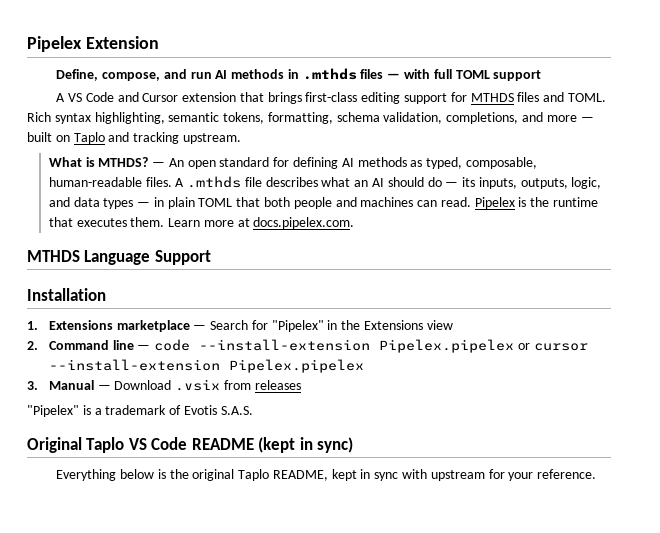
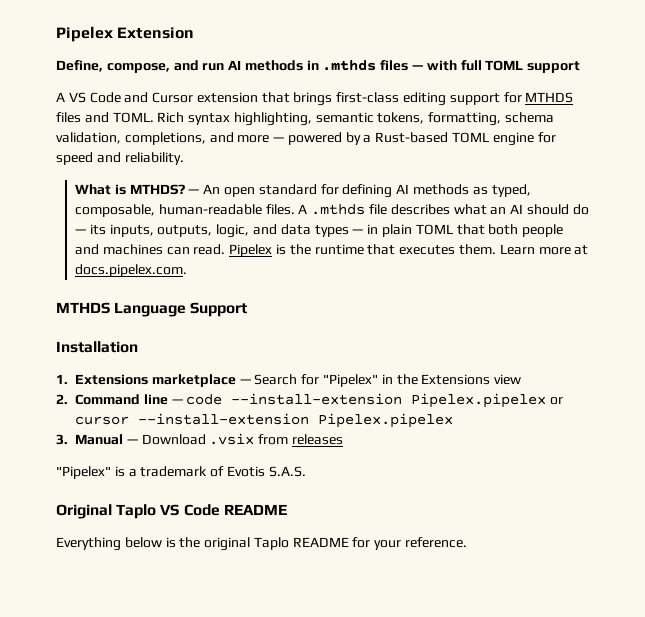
[27,132,241,144] built on Taplo and tracking upstream. -> [287,132,556,146] [56,152,184,165] powered by a Rust-based TOML engine for speed and reliability.
[258,437,354,453] (kept in sync) -> (287, 509) none
[272,469,485,481] README, kept in sync with upstream -> [292,537,349,547] README

